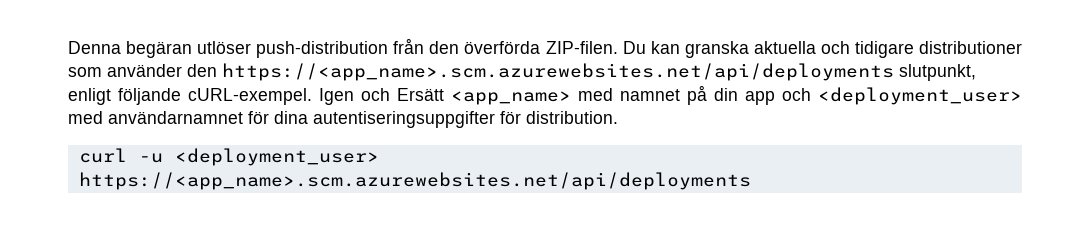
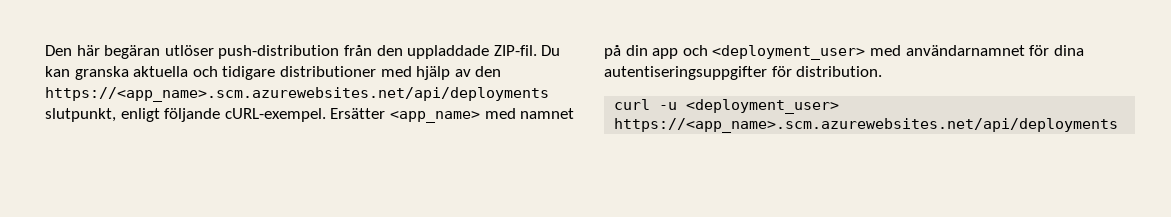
[68,41,121,54] Denna -> [45,45,100,56] Den här
[464,41,618,54] överförda ZIP-filen. -> [407,45,537,59] uppladdade ZIP-fil.
[68,64,182,77] som använder -> [380,66,471,80] med hjälp av
[319,88,444,105] Igen och Ersätt -> [330,108,386,119] Ersätter

